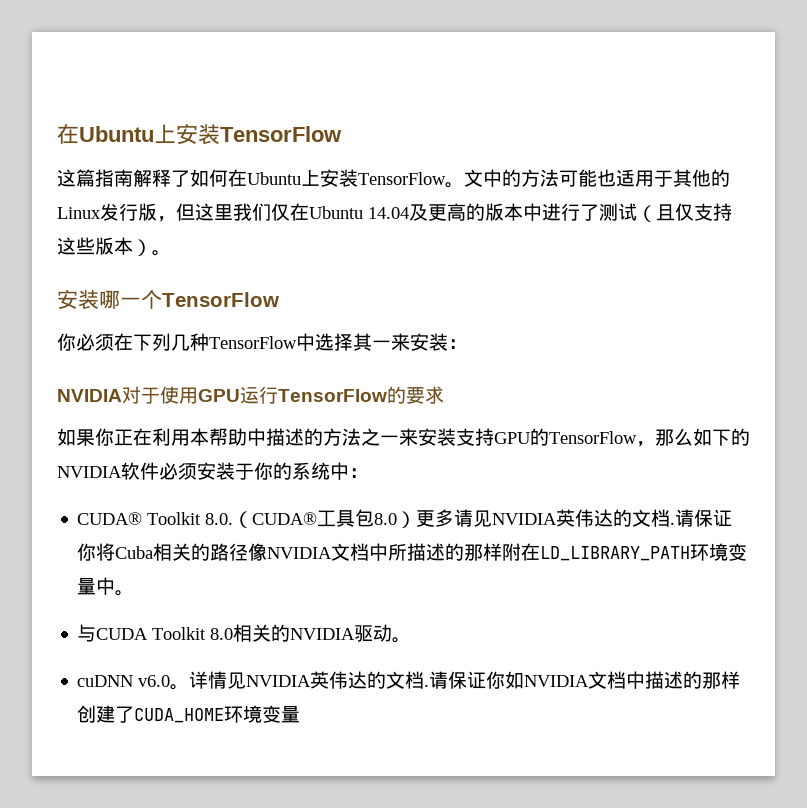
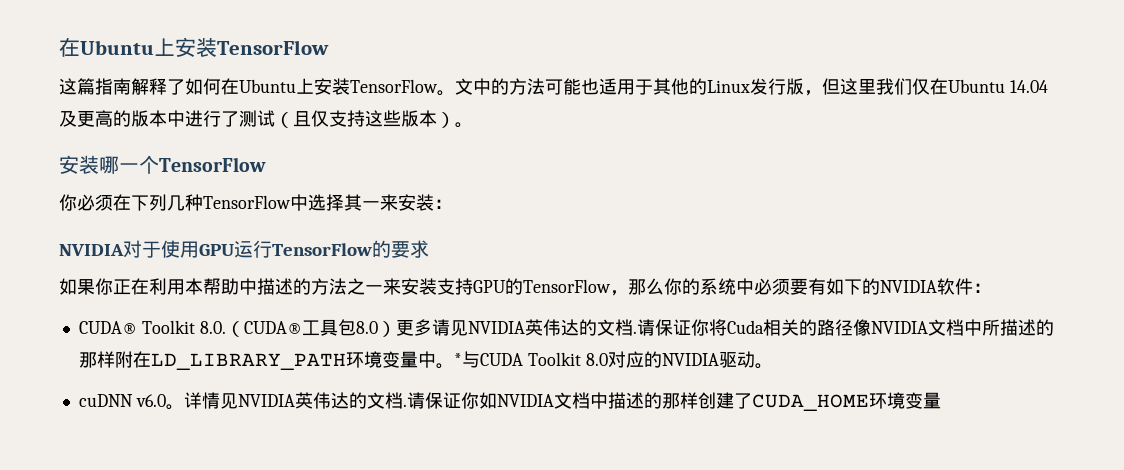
[693,428,750,446] [57,462,349,480] 如下的NVIDIA软件必须安装于你的系统中 -> [664,278,973,295] 你的系统中必须要有如下的NVIDIA软件
[115,546,154,559] Cuba -> [726,320,764,334] Cuda
(135, 593) // -> [453,353,462,366] *
[233,624,272,642] 相关 -> [607,351,644,368] 对应

